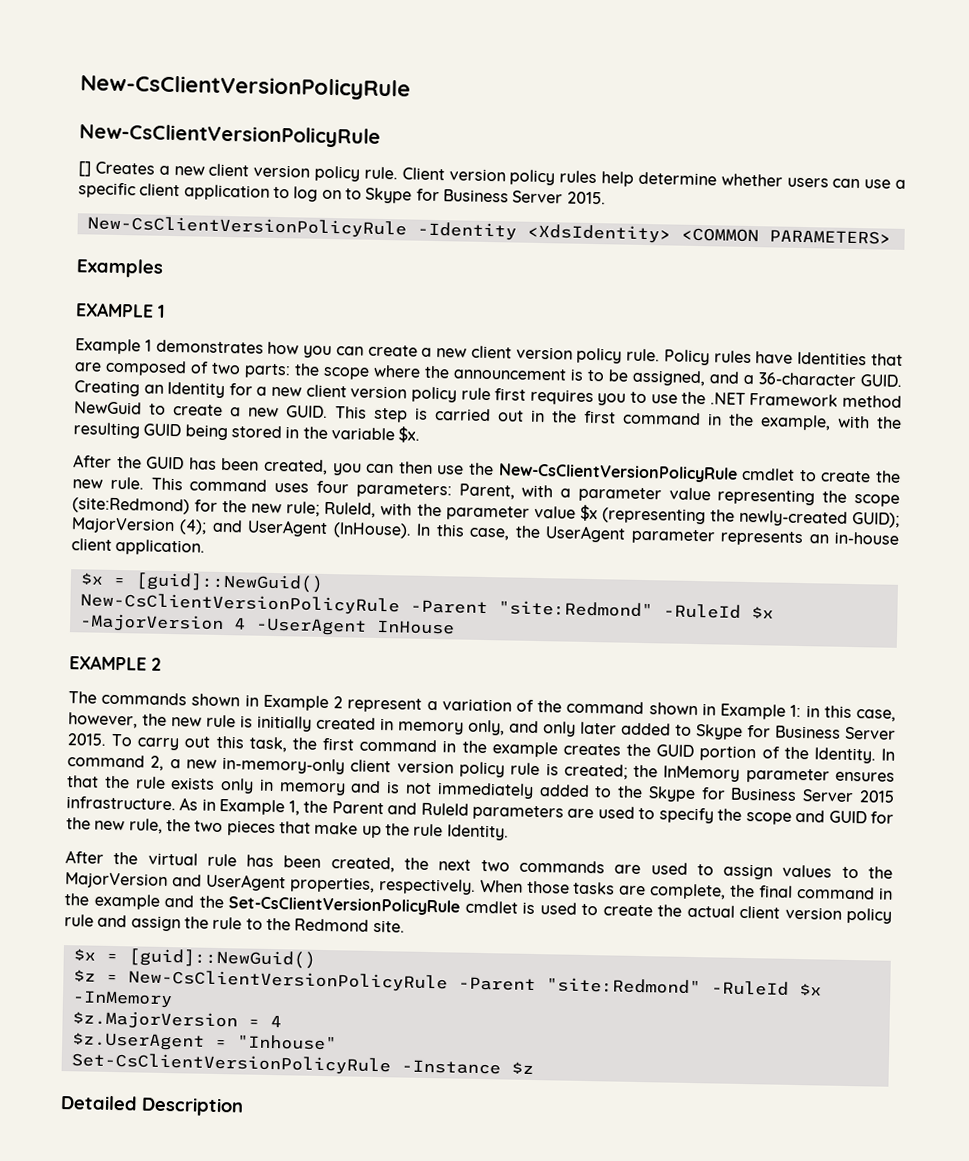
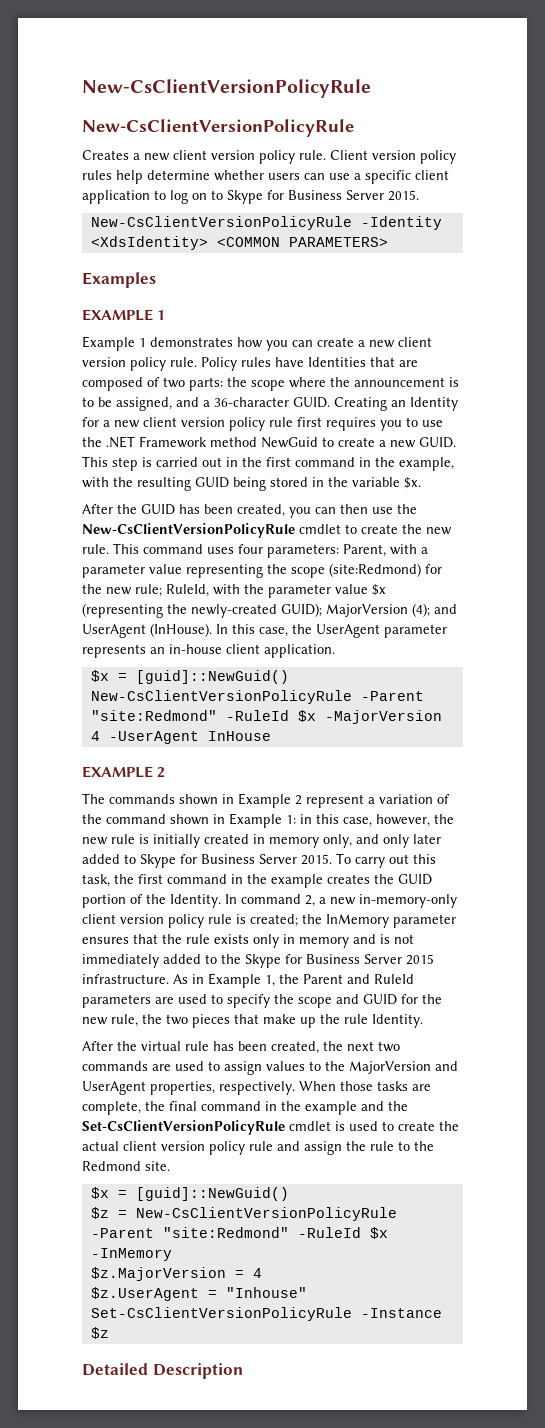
[78,161,91,177] [] -> (354, 128) none

